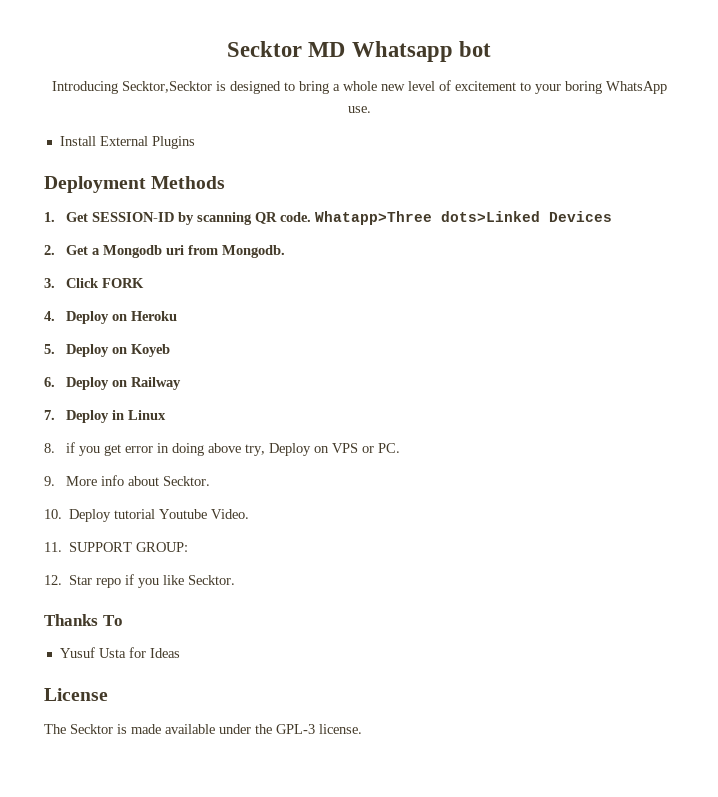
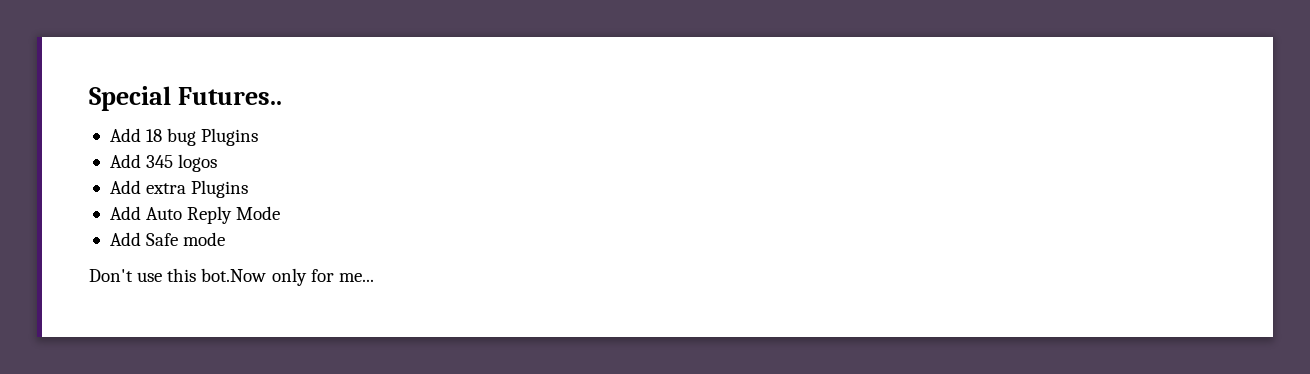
[227,41,491,62] [51,80,667,94] [347,106,371,113] [59,136,195,149] [44,176,226,193] [44,211,612,225] [44,245,285,258] [44,278,144,288] [44,311,177,324] [44,344,170,357] [44,377,181,390] [44,410,166,423] [44,442,400,456] [44,475,210,486] [44,509,250,522] [44,542,189,552] [44,574,236,588] [44,614,123,626] [59,647,180,658] [44,688,108,701] [44,724,362,734] Secktor MD Whatsapp bot // Introducing Secktor,Secktor is designed to bring a whole new level of excitement to your boring WhatsApp use. // Install External Plugins // Deployment Methods // 1. Get SESSION-ID by scanning QR code. Whatapp>Three dots>Linked Devices // 2. Get a Mongodb uri from Mongodb. // 3. Click FORK // 4. Deploy on Heroku // 5. Deploy on Koyeb // 6. Deploy on Railway // 7. Deploy in Linux // 8. if you get error in doing above try, Deploy on VPS or PC. // 9. More info about Secktor. // 10. Deploy tutorial Youtube Video. // 11. SUPPORT GROUP: // 12. Star repo if you like Secktor. // Thanks To // Yusuf Usta for Ideas // License // The Secktor is made available under the GPL-3 license. -> [89,86,282,111] [109,128,259,146] [109,154,218,172] [109,180,249,198] [109,206,281,224] [109,232,226,246] [89,268,374,286] Special Futures.. // Add 18 bug Plugins // Add 345 logos // Add extra Plugins // Add Auto Reply Mode // Add Safe mode // Don't use this bot.Now only for me...

